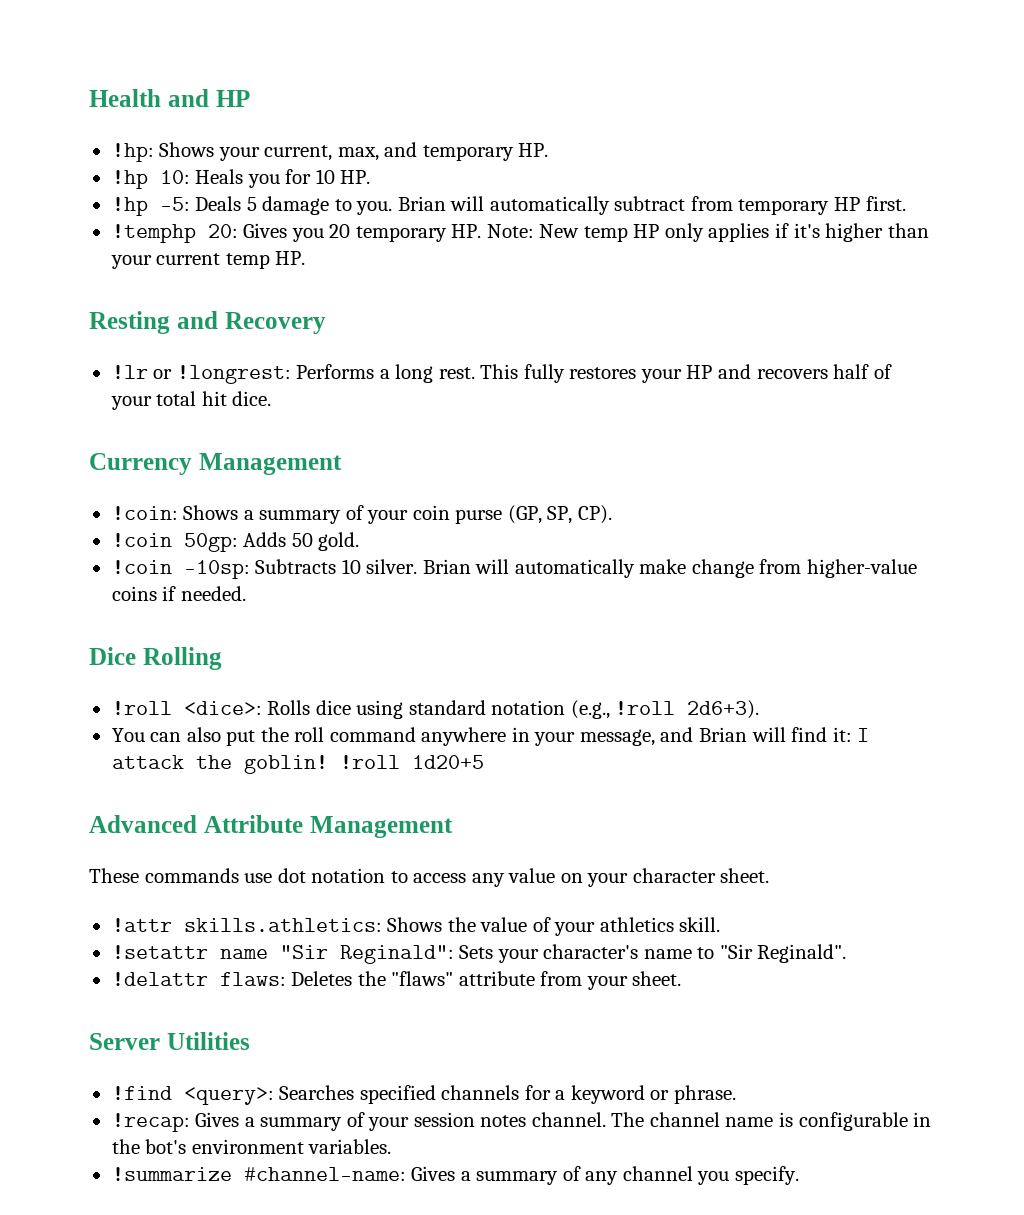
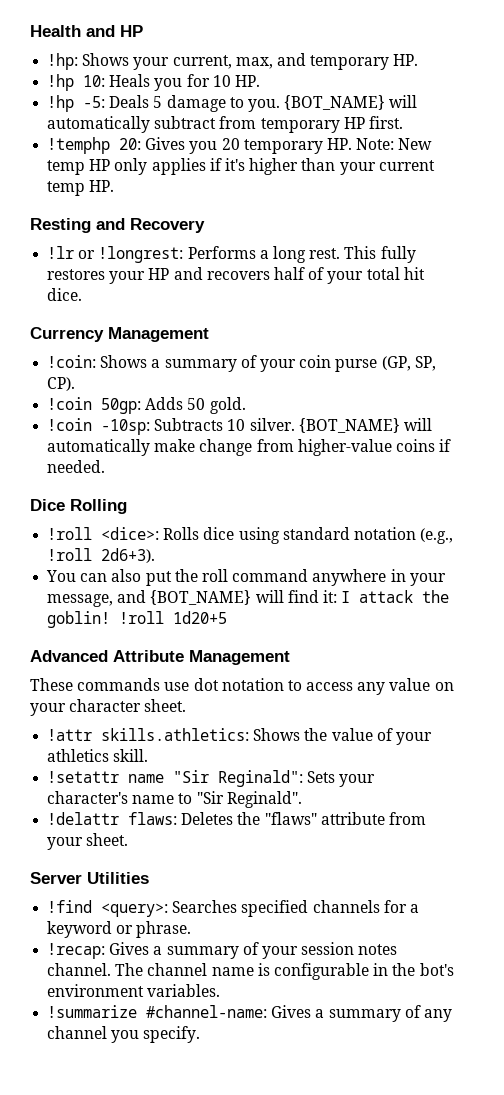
[397,196,446,211] Brian -> [284,95,386,110] {BOT_NAME}
[422,559,471,574] Brian -> [298,418,400,433] {BOT_NAME}
[698,727,747,742] Brian -> [150,590,252,605] {BOT_NAME}

